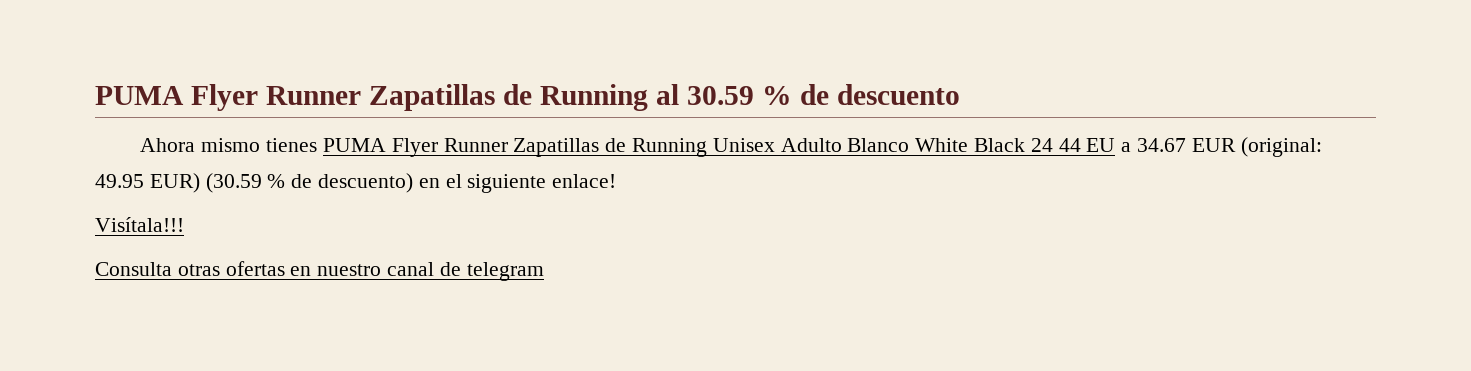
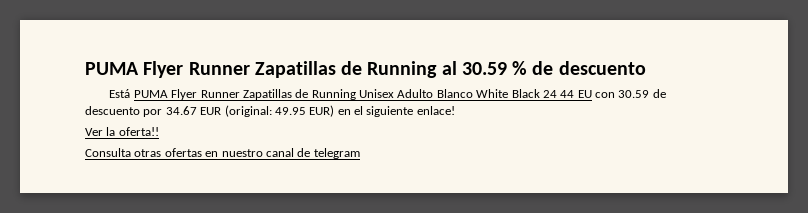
[140,138,318,152] Ahora mismo tienes -> [109,89,131,98] Está
[1121,142,1132,152] a -> [595,89,666,98] [85,106,163,117] con 30.59 de descuento por
[205,173,414,193] (30.59 % de descuento) -> (335, 111) none
[95,217,184,232] Visítala!!! -> [85,127,159,136] Ver la oferta!!

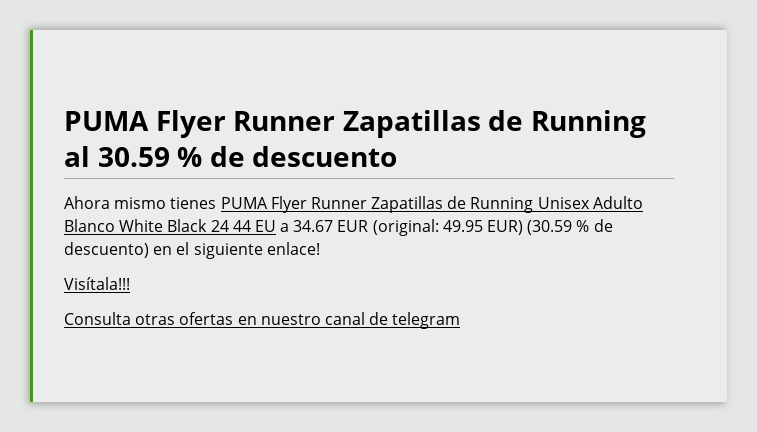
[109,89,131,98] Está -> [64,196,217,209] Ahora mismo tienes
[595,89,666,98] [85,106,163,117] con 30.59 de descuento por -> [280,223,290,232] a
(335, 111) none -> [527,219,613,235] [64,242,149,258] (30.59 % de descuento)
[85,127,159,136] Ver la oferta!! -> [64,277,130,290] Visítala!!!

